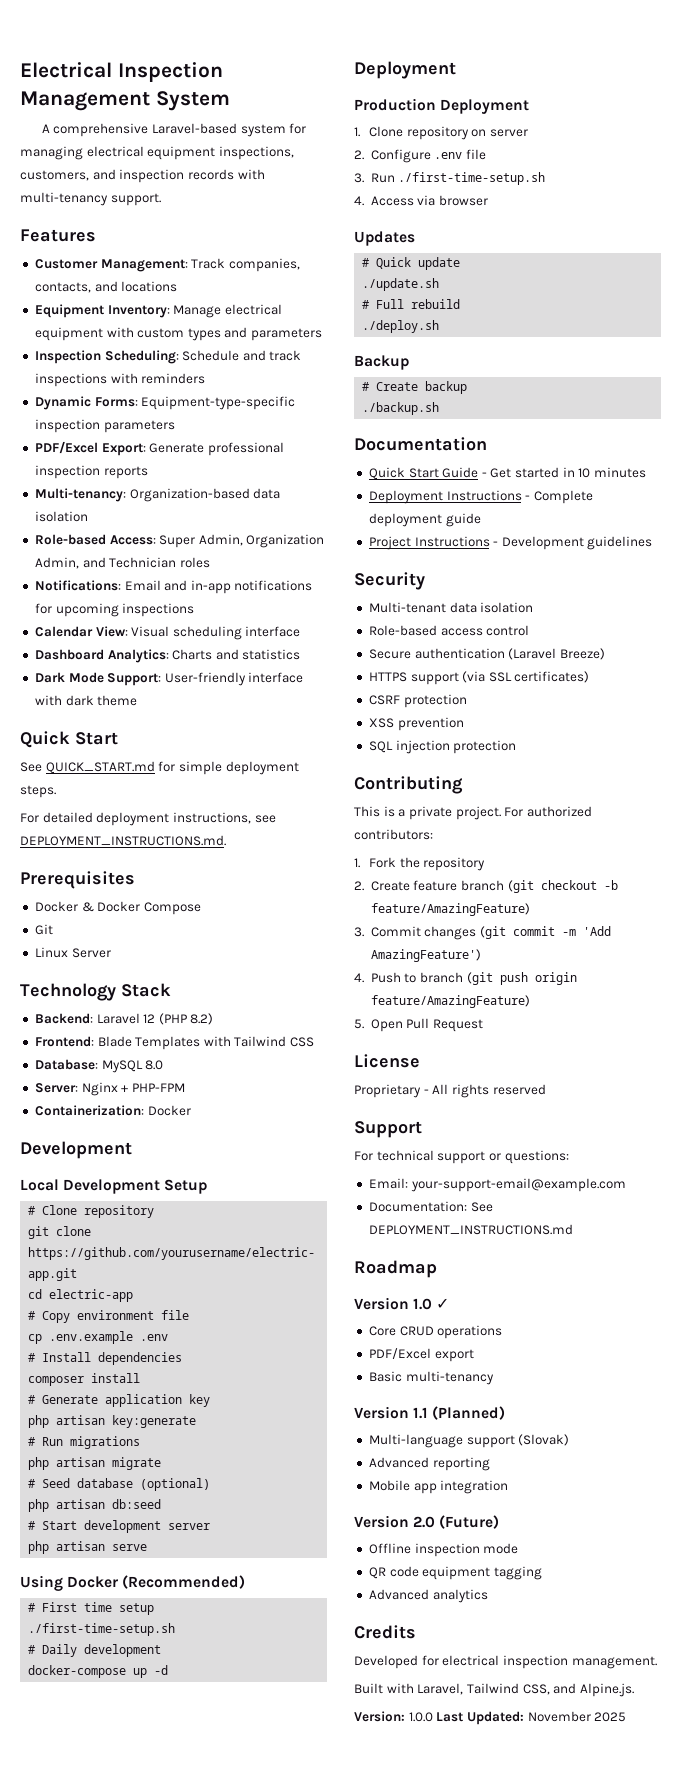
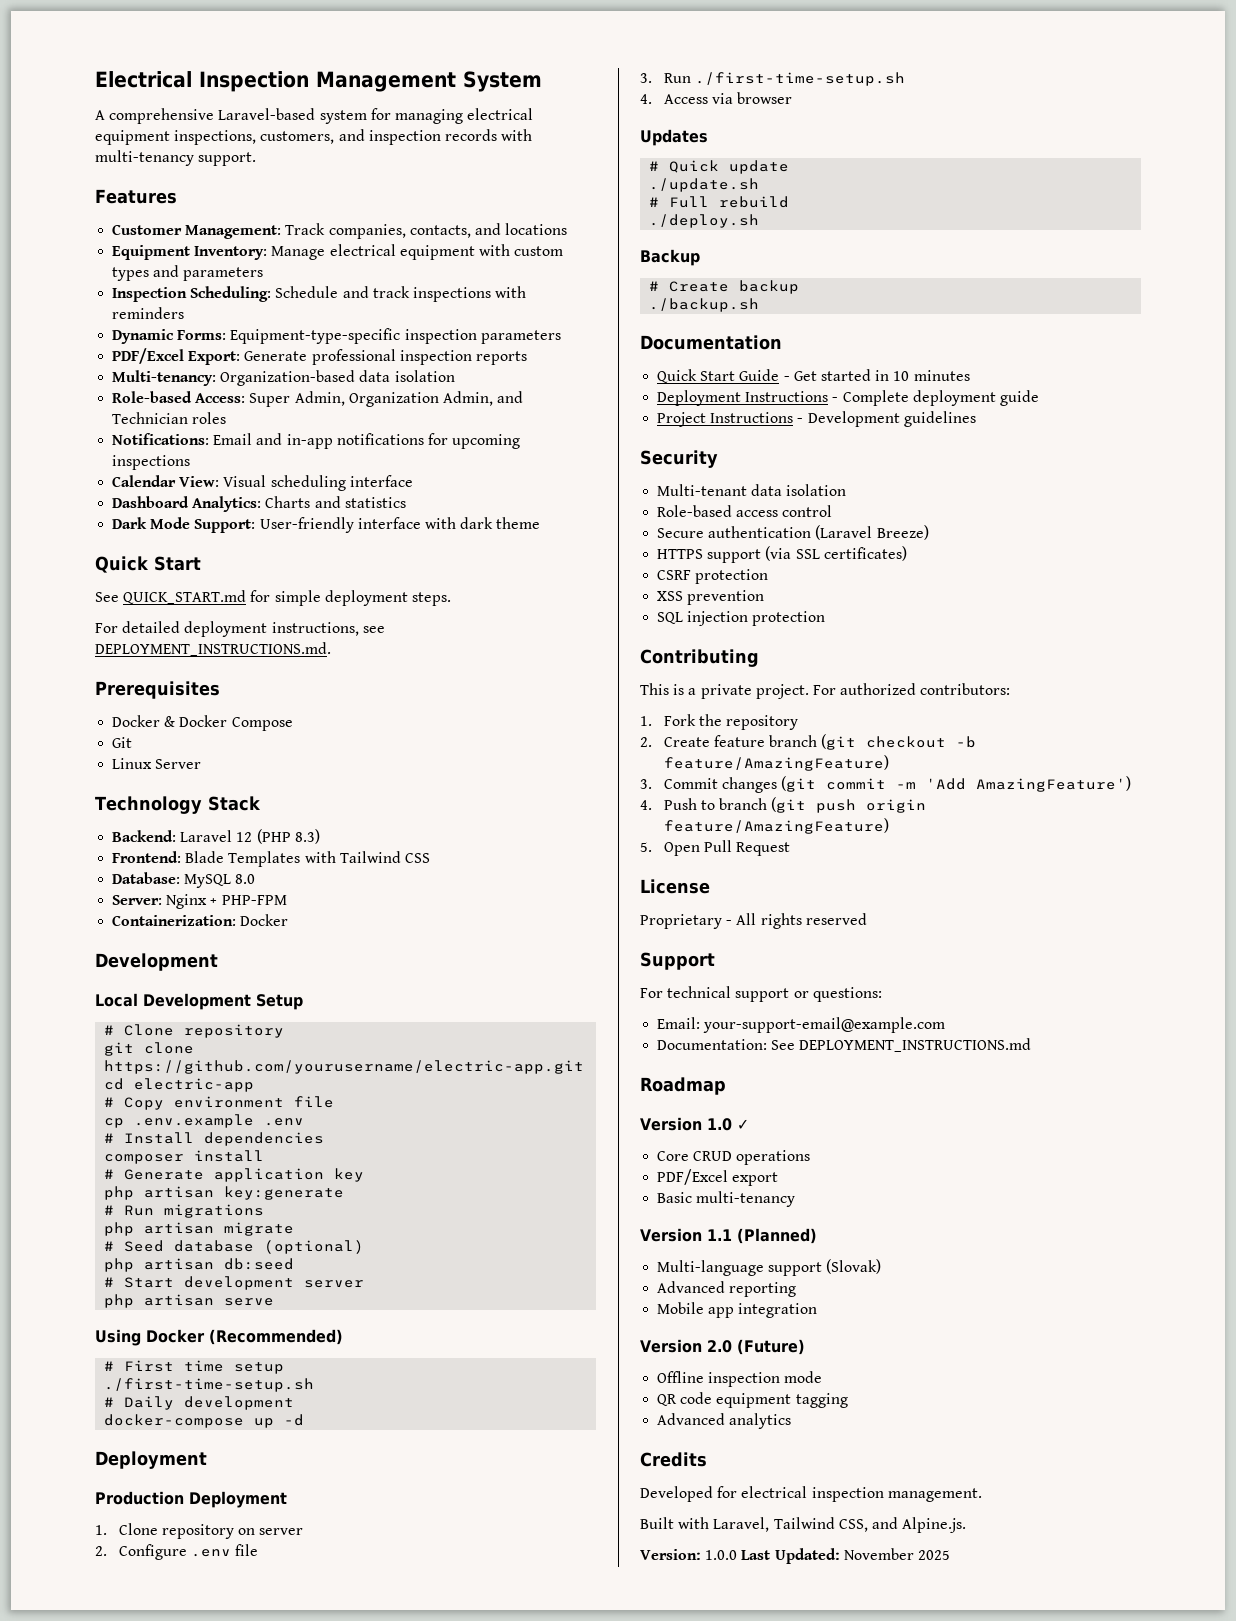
[190,1013,214,1025] 8.2) -> [294,829,320,844] 8.3)

